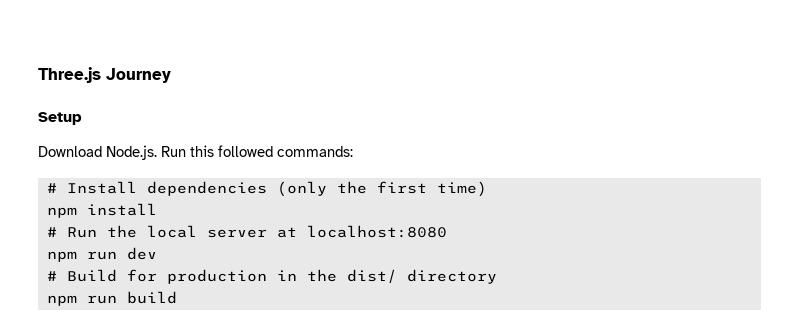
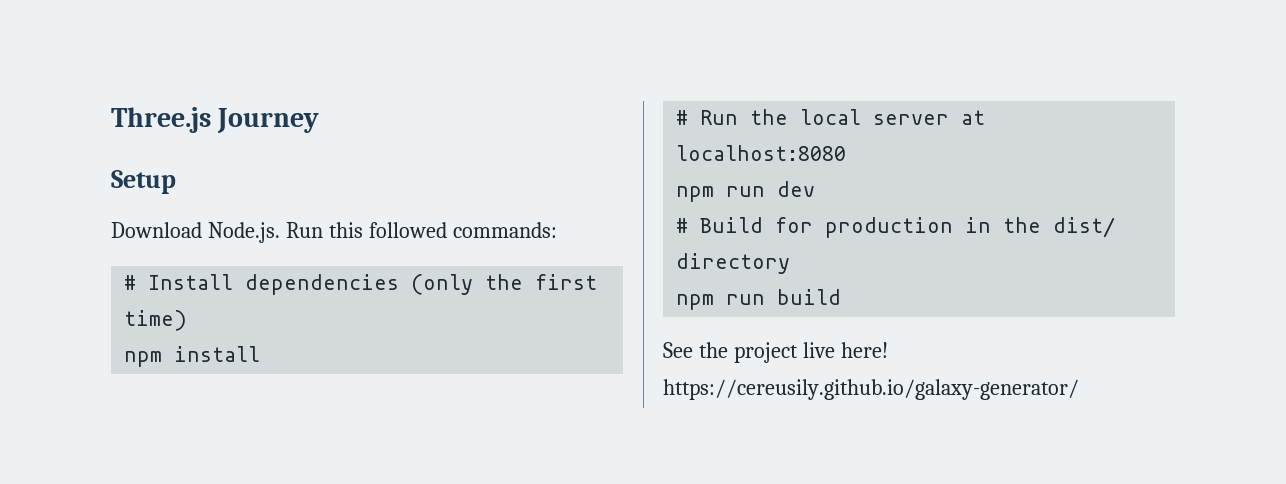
(177, 297) none -> [663,342,888,363] [663,379,1079,400] // See the project live here! https://cereusily.github.io/galaxy-generator/

